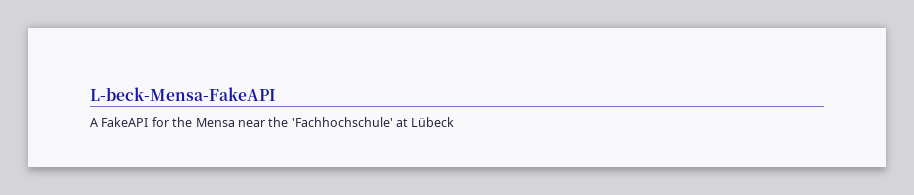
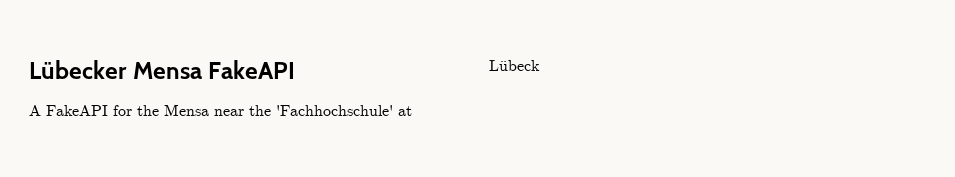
[90,87,276,101] L-beck-Mensa-FakeAPI -> [29,60,296,79] Lübecker Mensa FakeAPI

